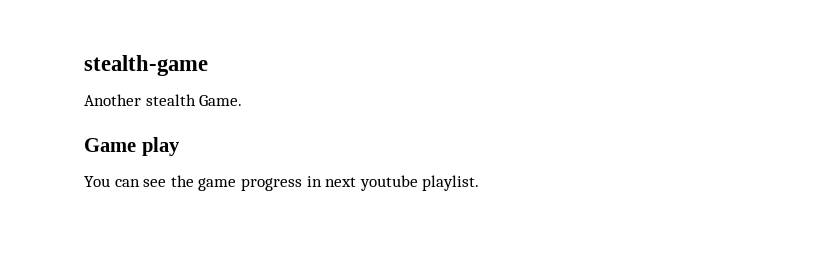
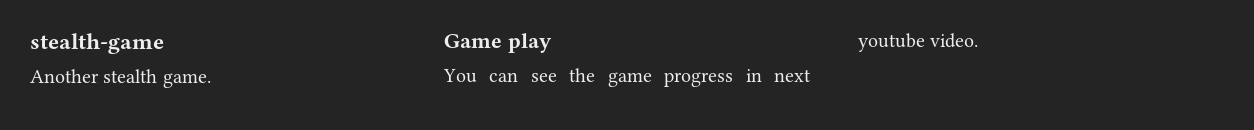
[199,95,243,106] Game. -> [162,73,211,88] game.
[422,175,480,191] playlist. -> [930,33,979,48] video.

